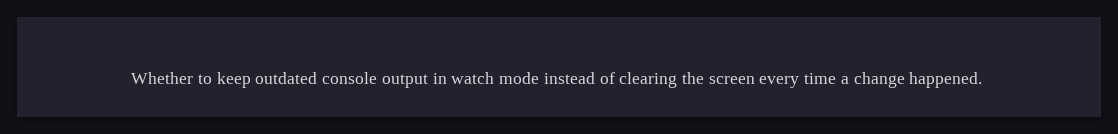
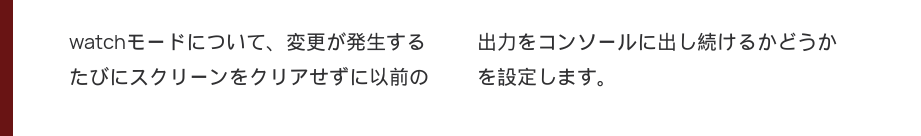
[131,72,983,88] Whether to keep outdated console output in watch mode instead of clearing the screen every time a change happened. -> [69,32,426,52] [69,66,429,86] [477,32,837,52] [477,67,617,87] watchモードについて、変更が発生するたびにスクリーンをクリアせずに以前の出力をコンソールに出し続けるかどうかを設定します。

